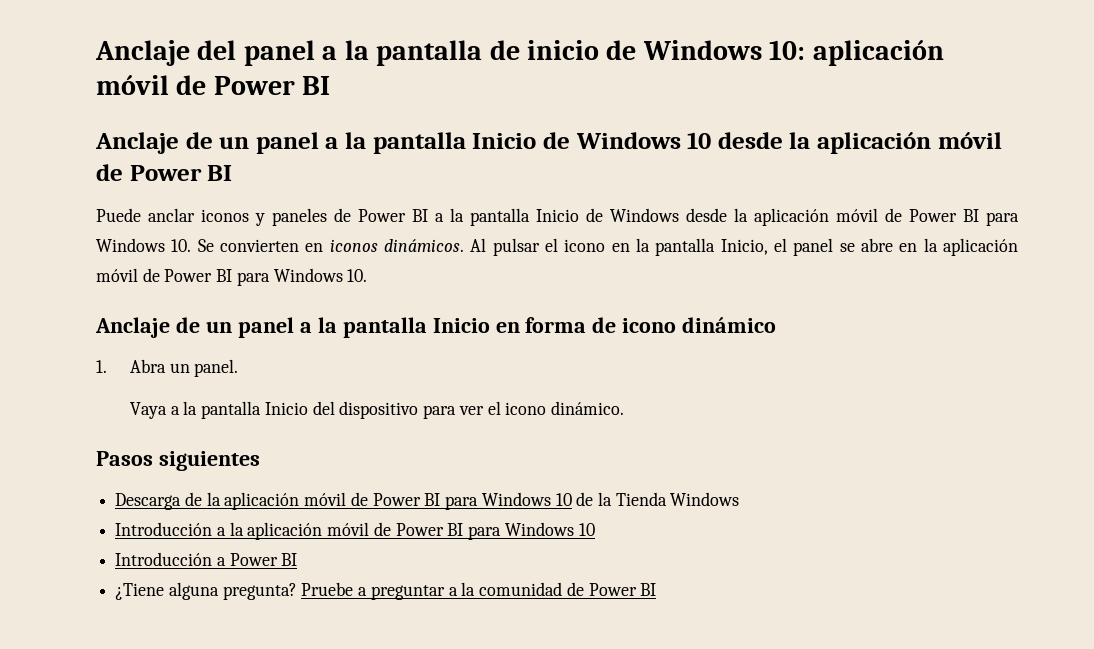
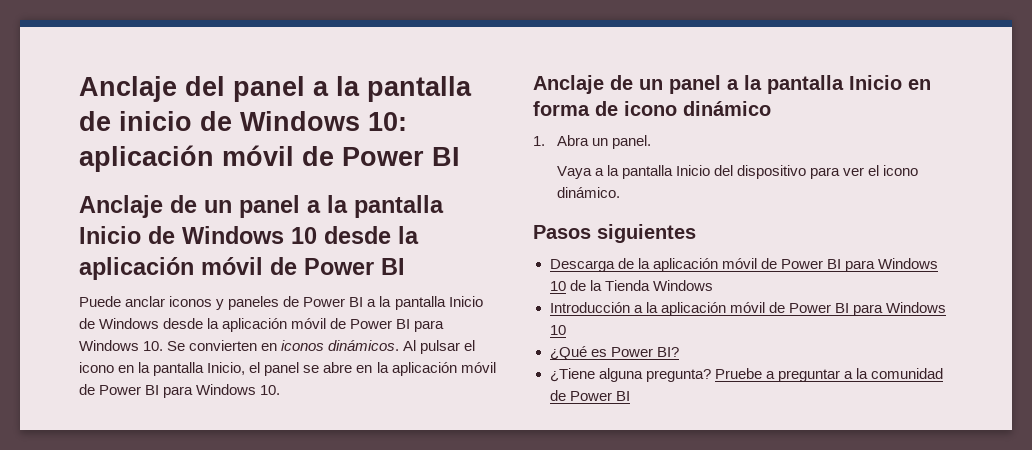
[115,552,298,566] Introducción a Power BI -> [549,346,679,360] ¿Qué es Power BI?

